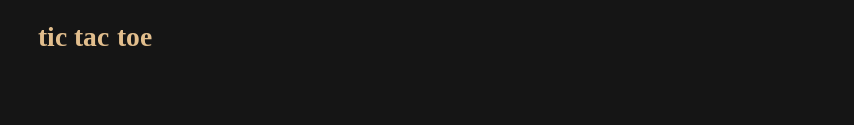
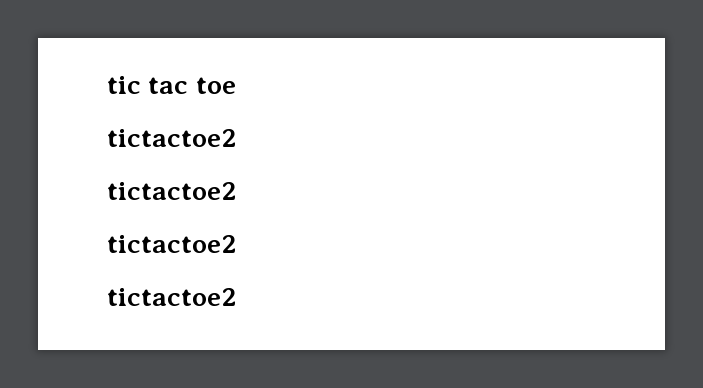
(152, 38) none -> [107,129,236,147] [107,182,236,200] [107,235,236,253] [107,288,236,306] // tictactoe2 // tictactoe2 // tictactoe2 // tictactoe2

